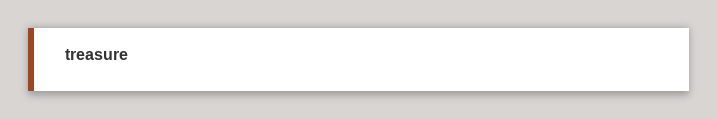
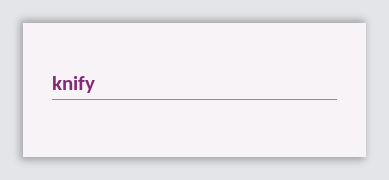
[65,49,128,60] treasure -> [52,76,95,93] knify

